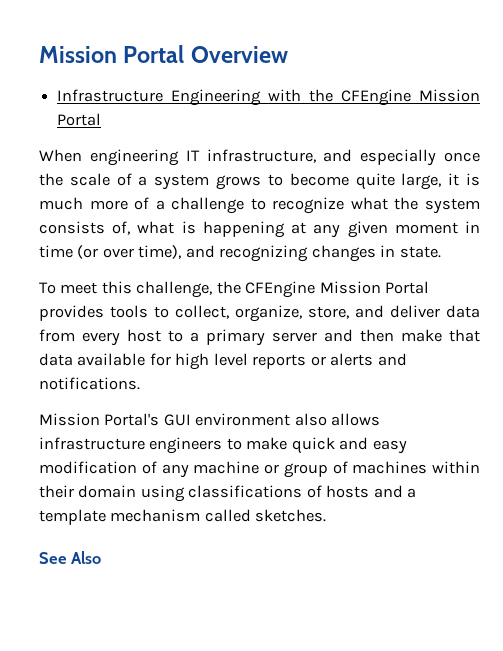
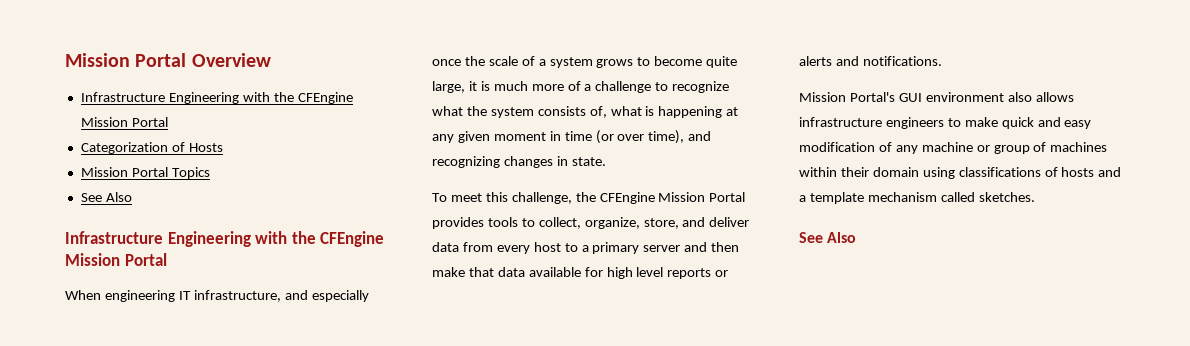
(102, 119) none -> [80,142,223,154] [80,167,210,179] [80,192,132,202] [65,231,385,247] [65,253,167,266] // Categorization of Hosts // Mission Portal Topics // See Also // Infrastructure Engineering with the CFEngine Mission Portal

